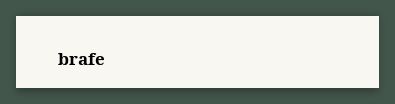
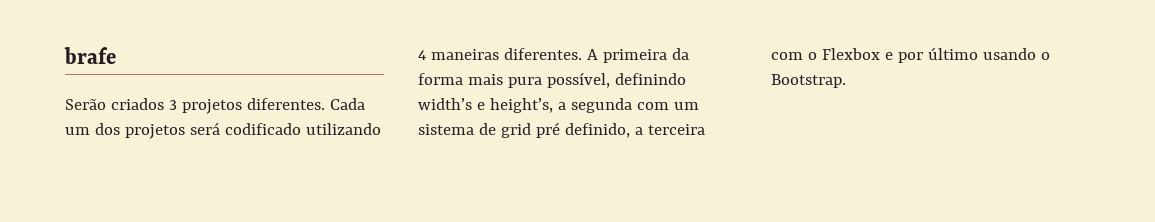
(105, 59) none -> [65,98,365,114] [65,122,381,139] [418,48,689,63] [418,72,686,88] [418,98,699,113] [418,122,705,138] [771,47,1050,63] [771,74,846,88] // Serão criados 3 projetos diferentes. Cada um dos projetos será codificado utilizando 4 maneiras diferentes. A primeira da forma mais pura possível, definindo width’s e height’s, a segunda com um sistema de grid pré definido, a terceira com o Flexbox e por último usando o Bootstrap.

